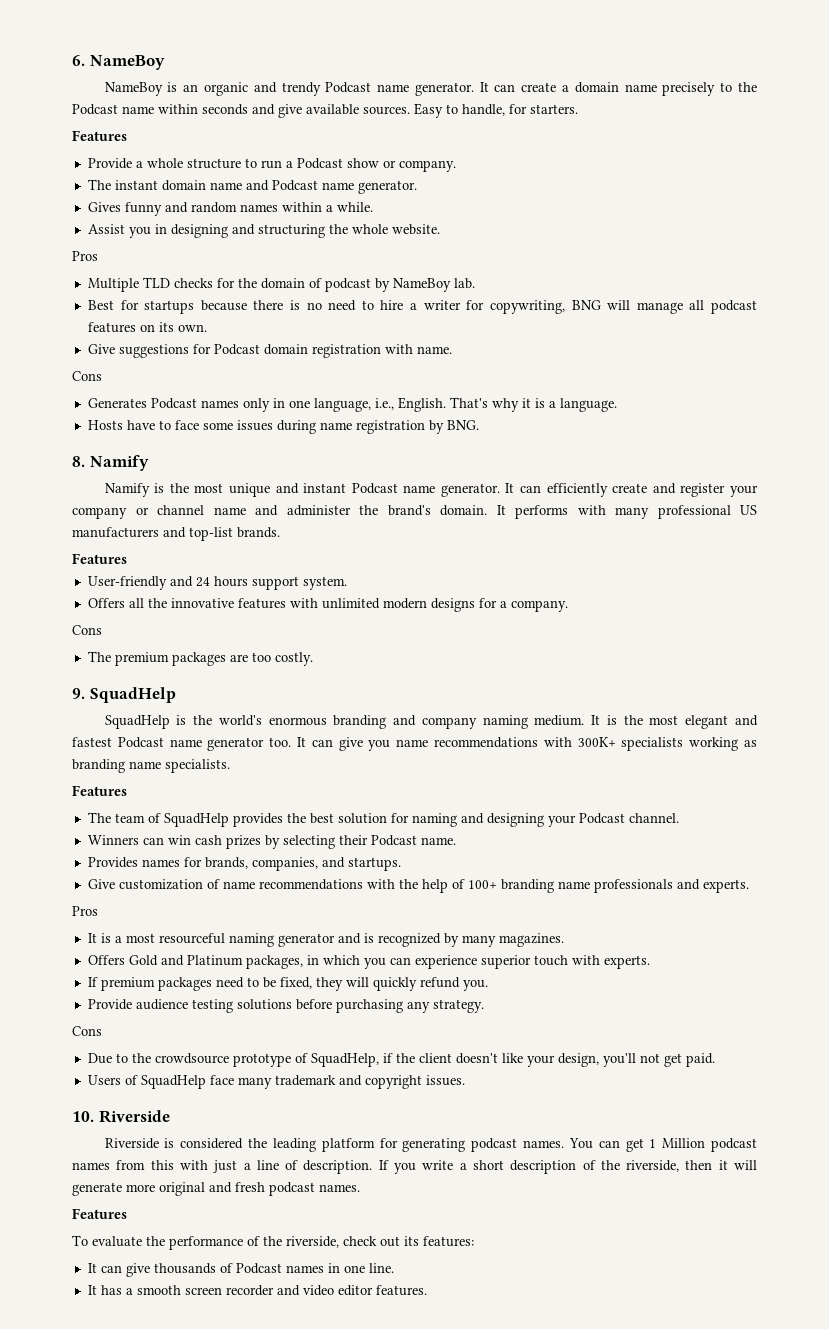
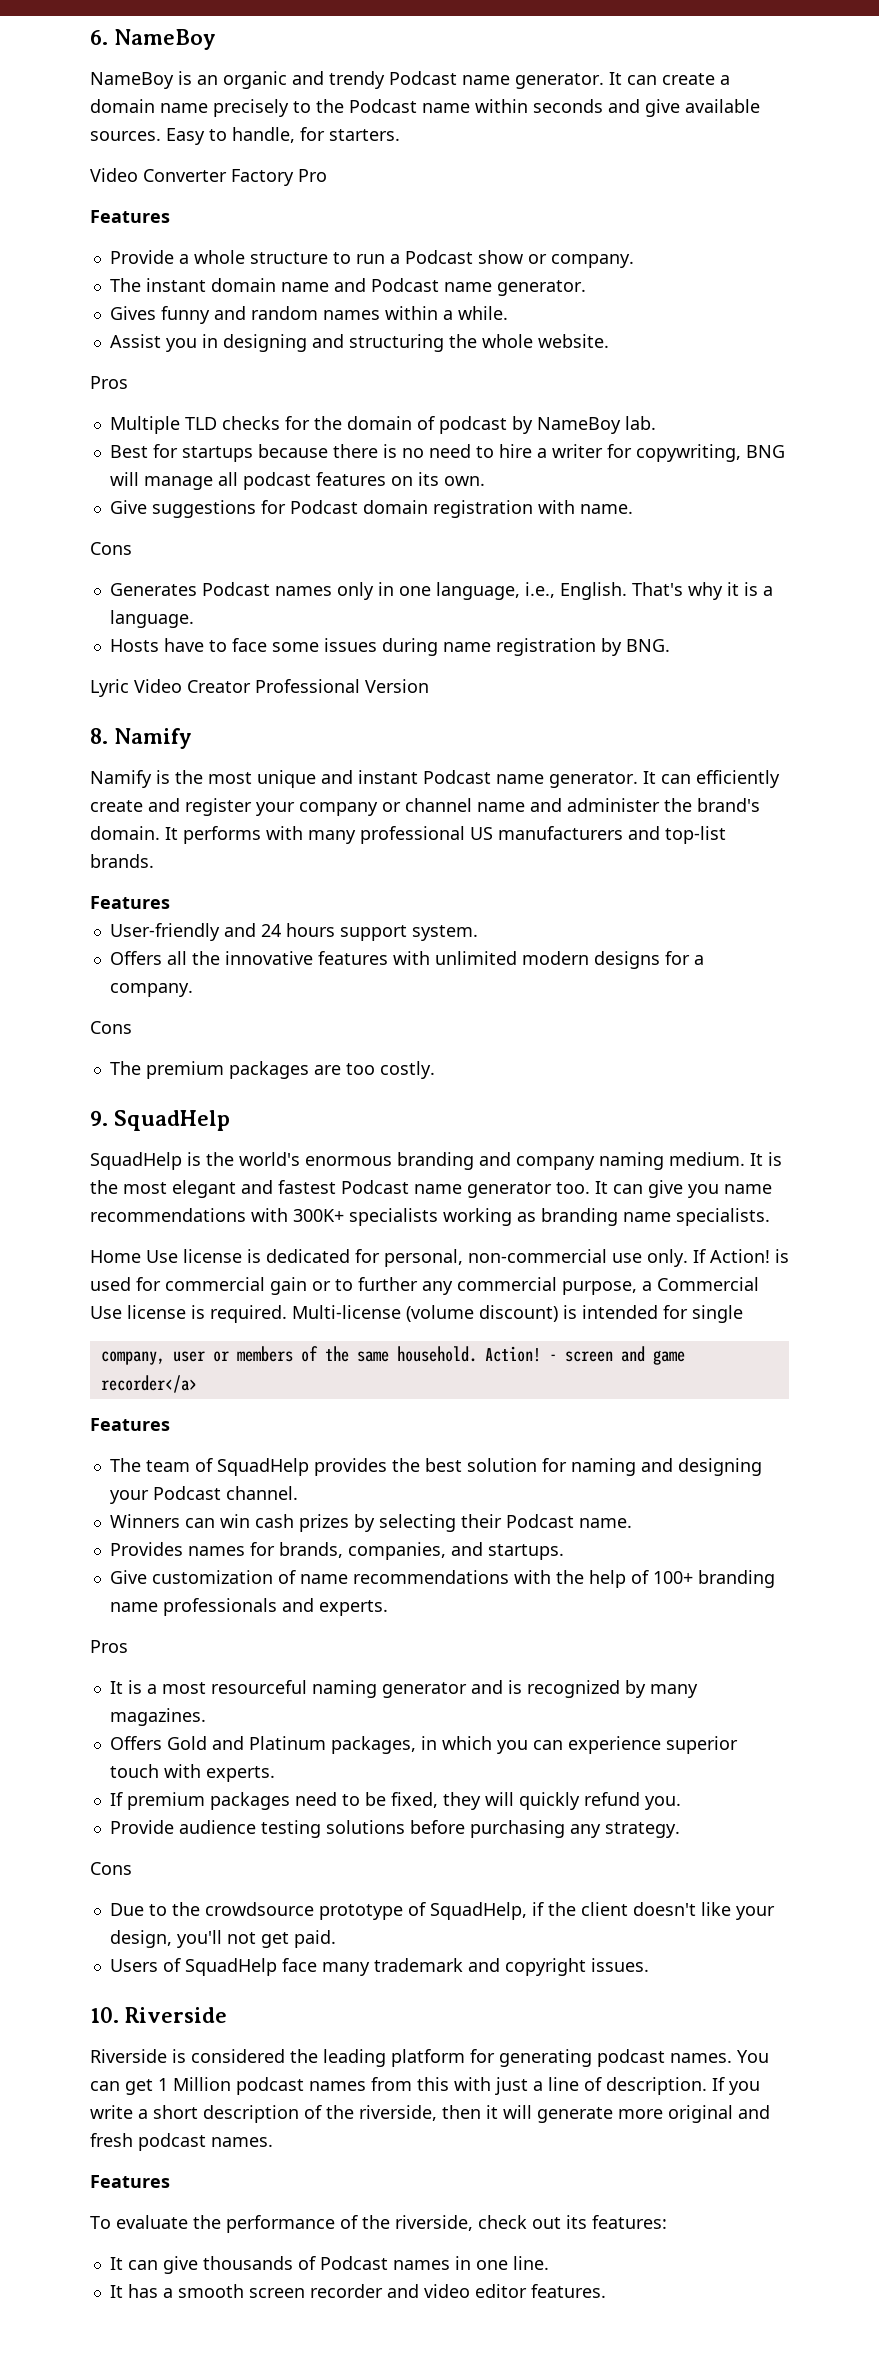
(578, 109) none -> [90,168,327,186] // Video Converter Factory Pro
(479, 425) none -> [90,679,429,697] // Lyric Video Creator Professional Version
(230, 766) none -> [90,1249,789,1267] [90,1277,759,1295] [90,1305,743,1323] [100,1346,685,1365] [100,1375,197,1393] // Home Use license is dedicated for personal, non-commercial use only. If Action! is used for commercial gain or to further any commercial purpose, a Commercial Use license is required. Multi-license (volume discount) is intended for single // company, user or members of the same household. Action! - screen and game recorder</a>

